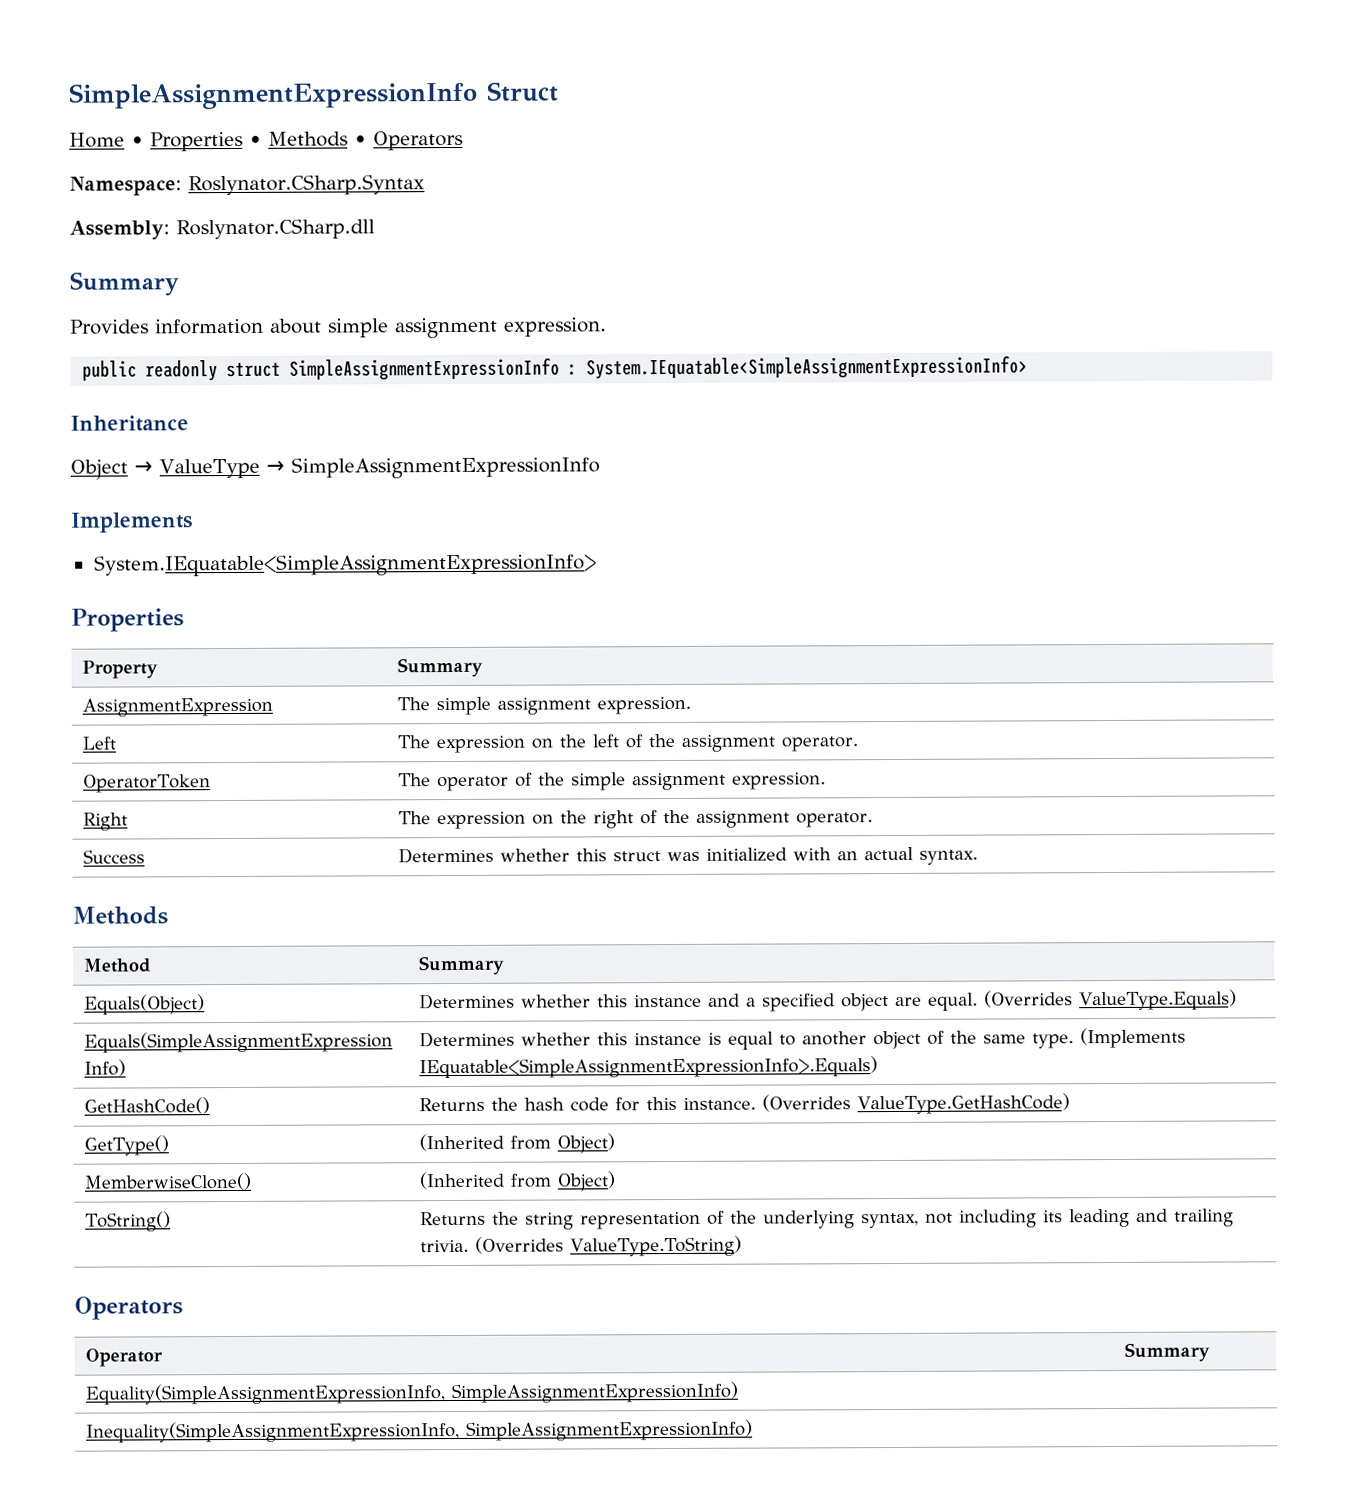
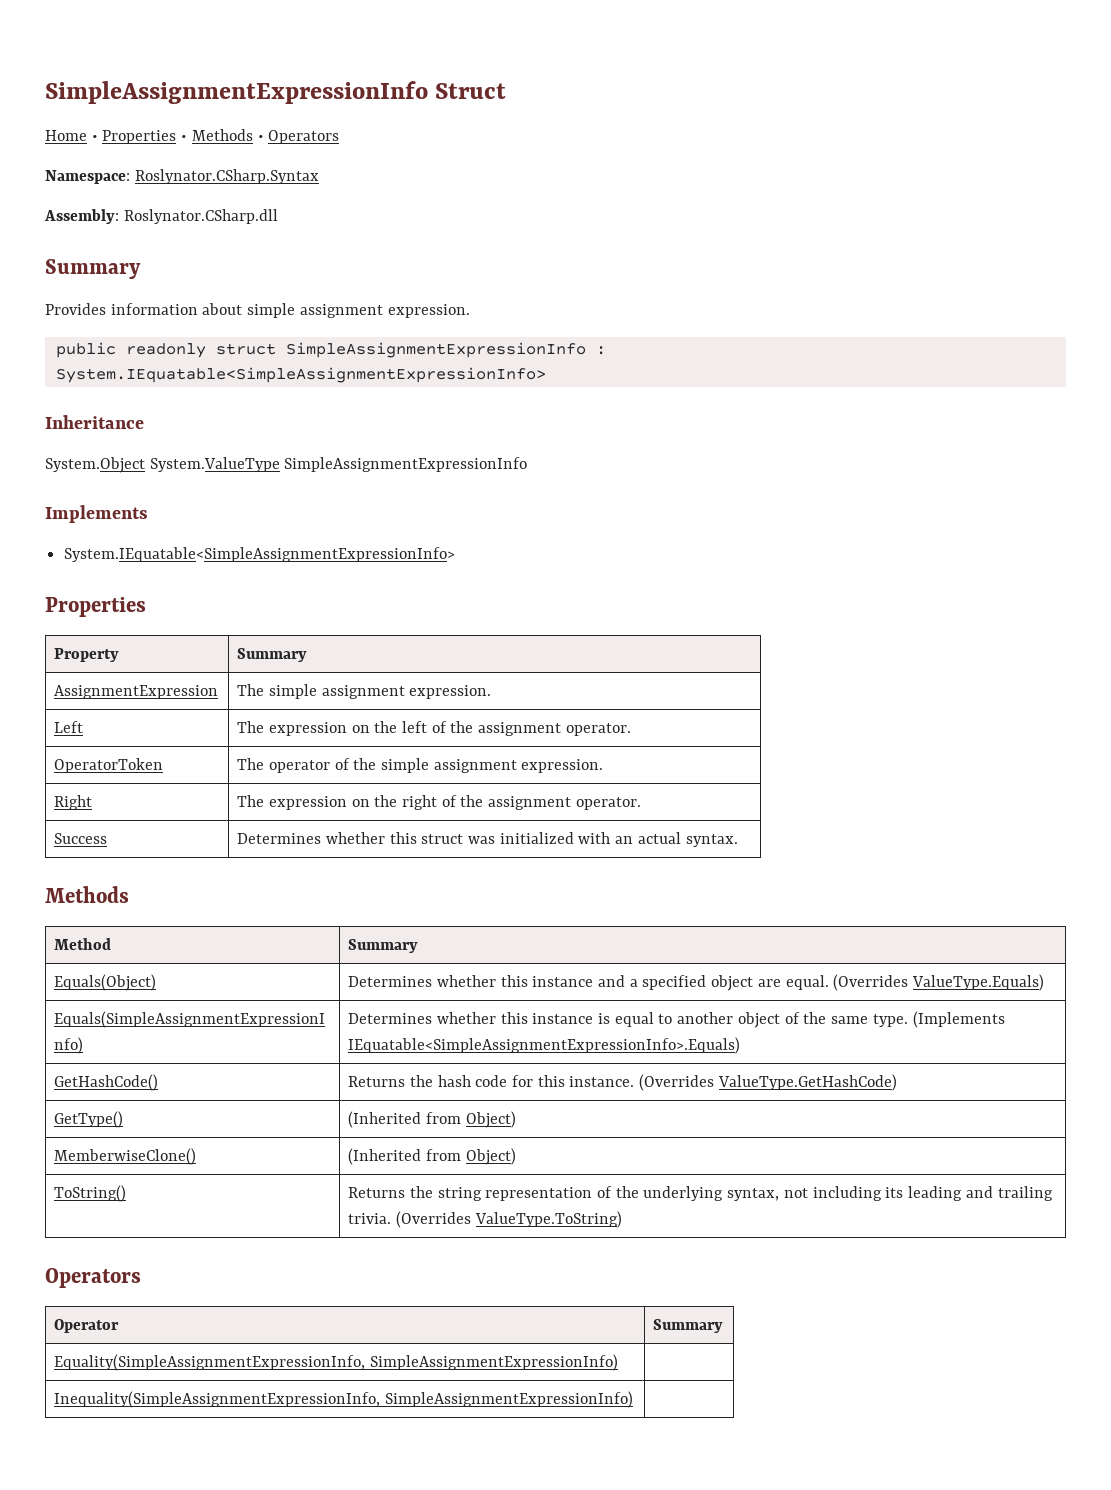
[70,458,285,480] Object → ValueType → -> [45,457,280,473] System.Object System.ValueType

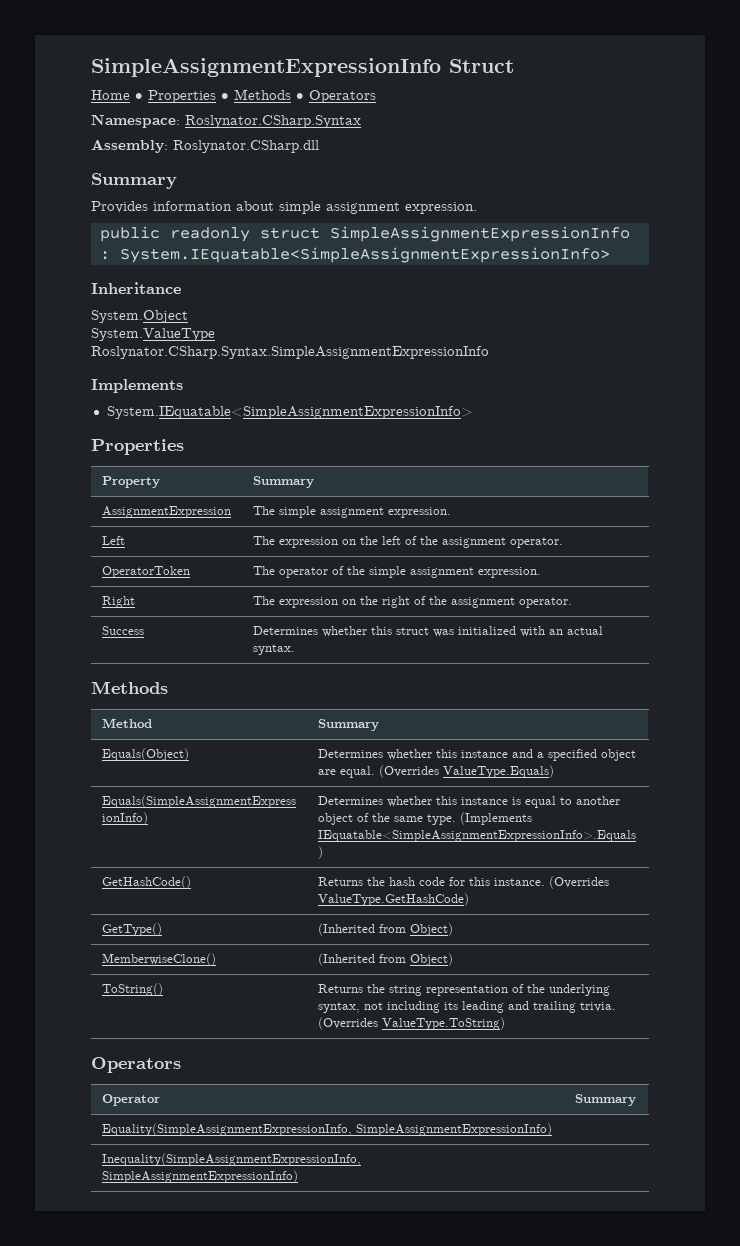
(145, 465) none -> (188, 316) //
[284,457,528,472] SimpleAssignmentExpressionInfo -> [91,346,489,359] // Roslynator.CSharp.Syntax.SimpleAssignmentExpressionInfo

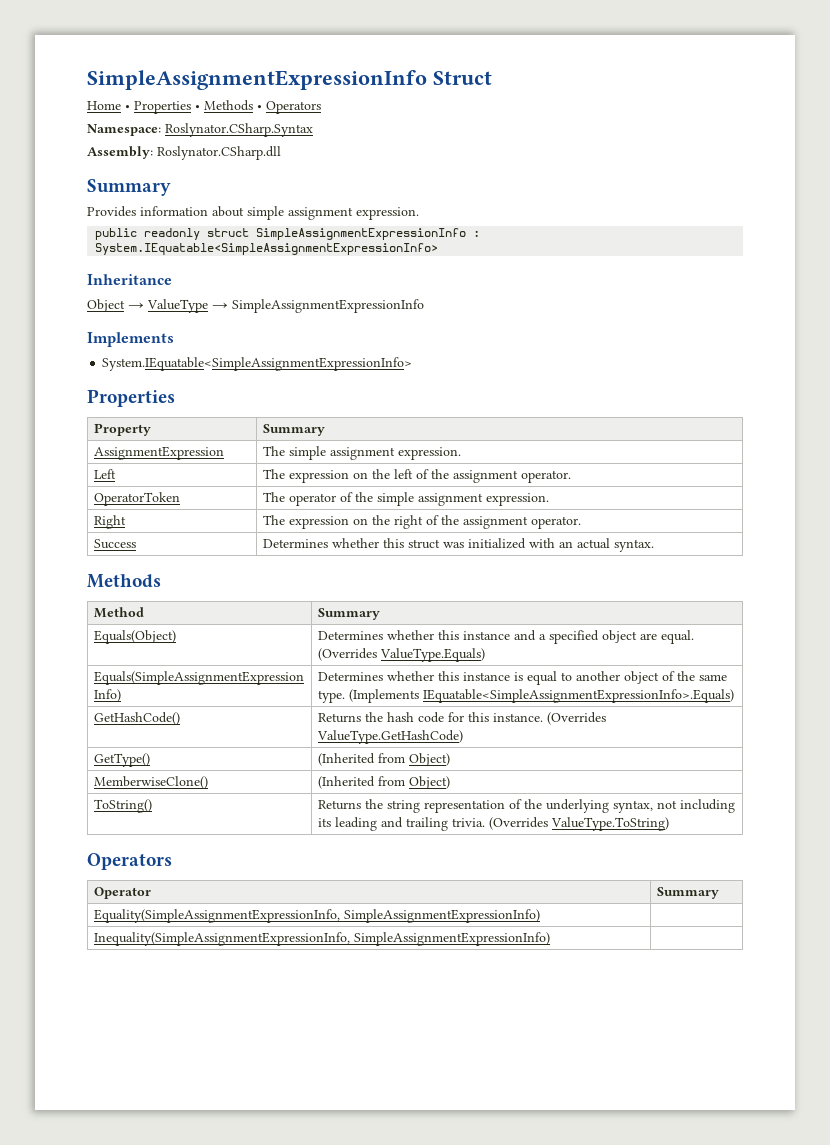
[91,310,188,323] [91,328,215,341] [91,346,489,359] System.Object // System.ValueType // Roslynator.CSharp.Syntax.SimpleAssignmentExpressionInfo -> [87,299,424,313] Object → ValueType → SimpleAssignmentExpressionInfo

